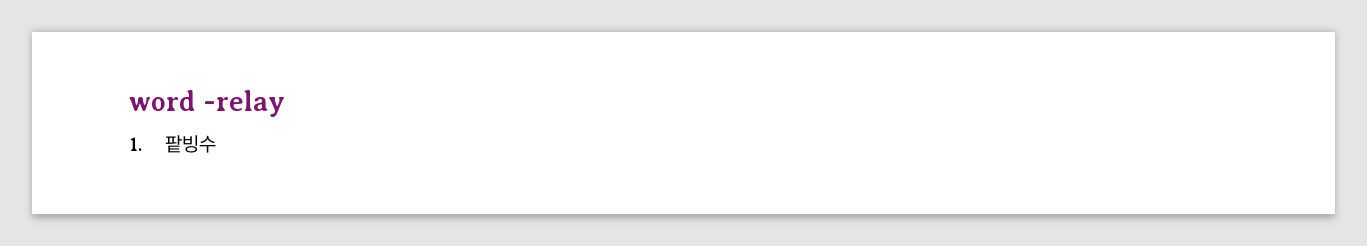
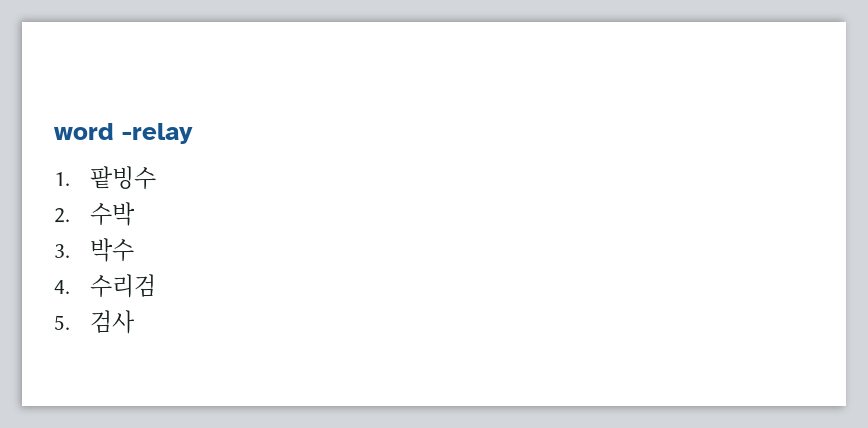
(217, 144) none -> [54,202,135,226] [54,238,134,262] [54,274,156,298] [54,310,135,334] // 2. 수박 // 3. 박수 // 4. 수리검 // 5. 검사

